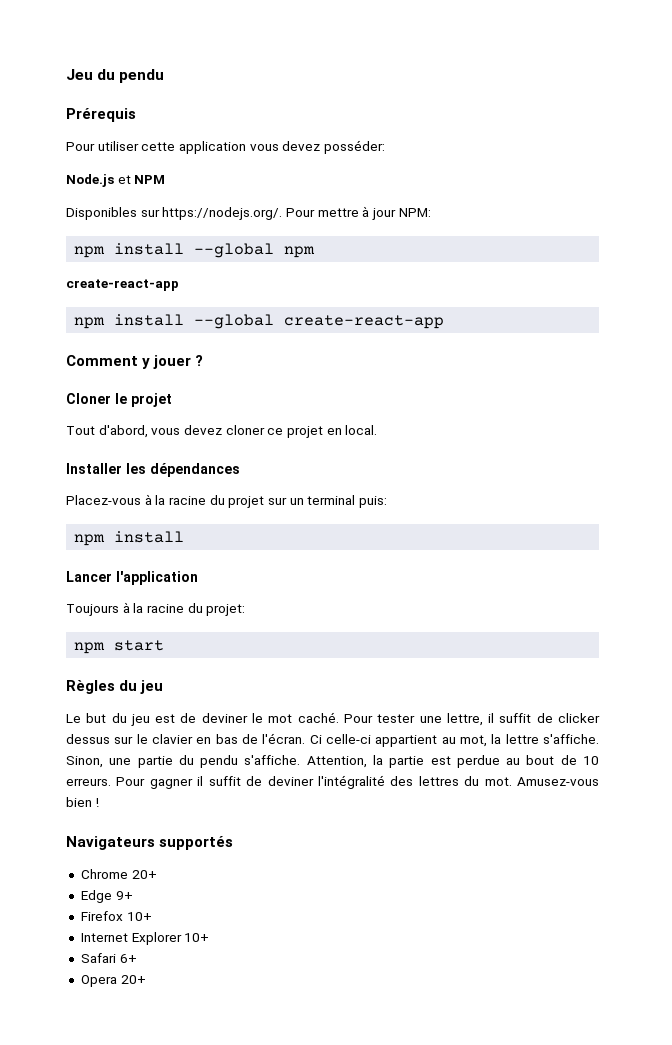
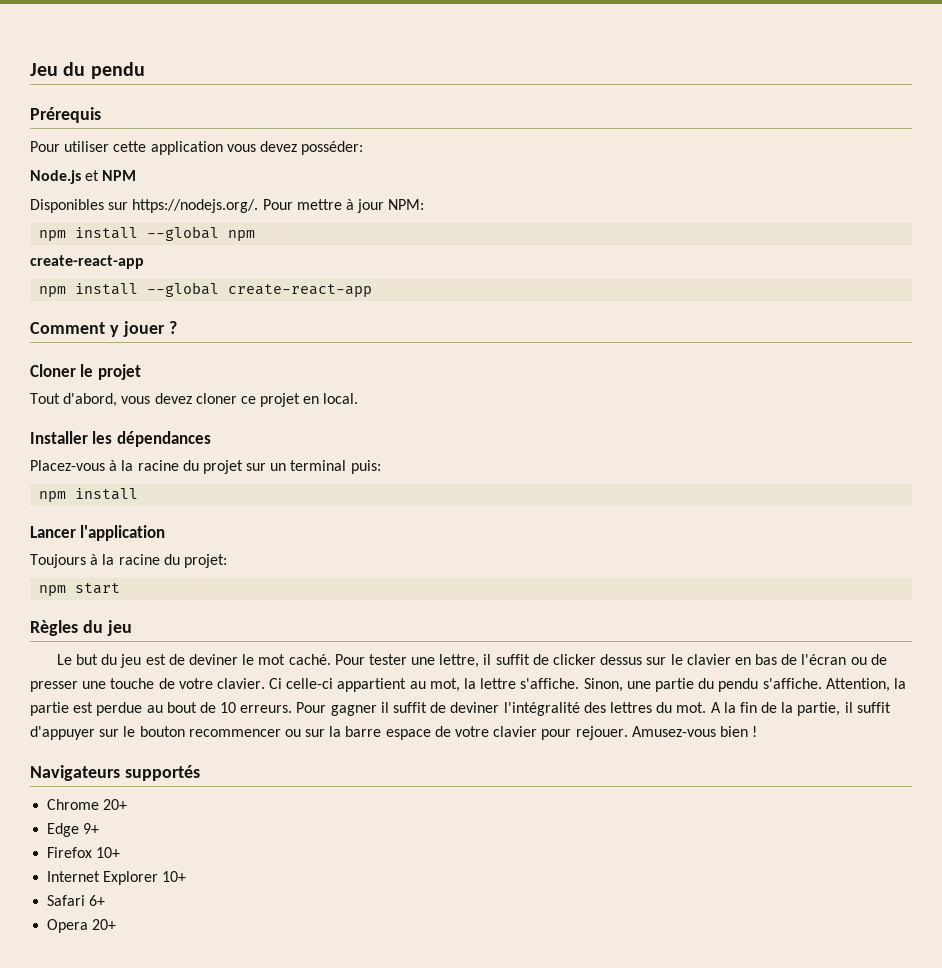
[262,733,306,744] l'écran. -> [801,654,887,665] [30,678,265,692] l'écran ou de presser une touche de votre clavier.
(512, 781) none -> [710,702,891,716] [30,726,628,740] A la fin de la partie, il suffit d'appuyer sur le bouton recommencer ou sur la barre espace de votre clavier pour rejouer.

